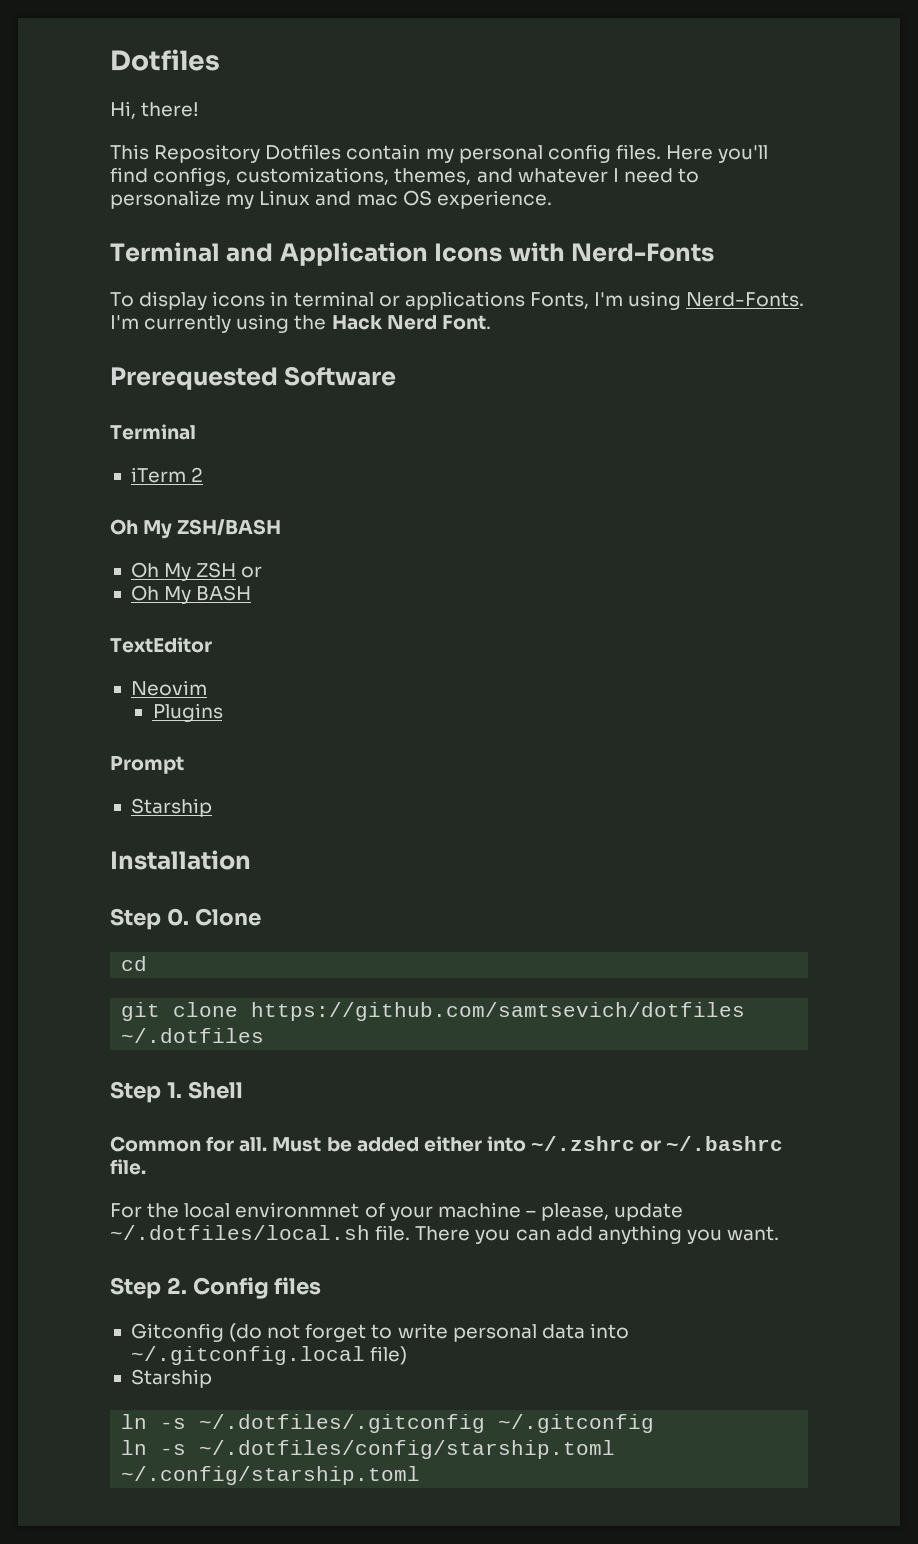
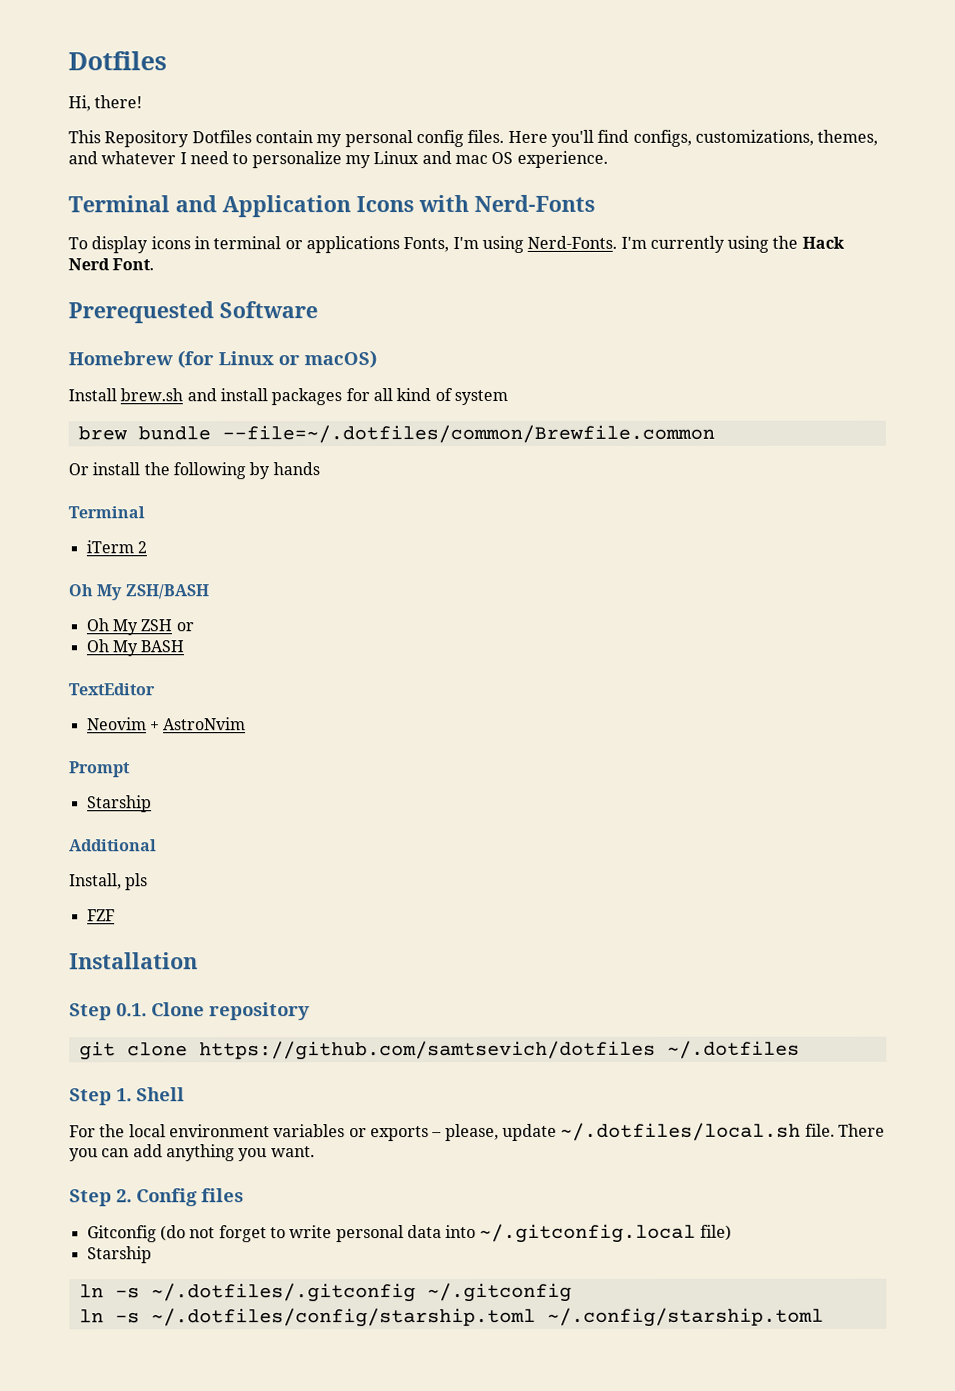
(397, 376) none -> [68,350,377,369] [68,388,508,406] [77,424,715,444] [68,462,320,480] // Homebrew (for Linux or macOS) // Install brew.sh and install packages for all kind of system // brew bundle --file=~/.dotfiles/common/Brewfile.common // Or install the following by hands
[152,703,223,722] // Plugins -> [149,717,247,731] + AstroNvim
(212, 807) none -> [69,839,157,852] [69,873,149,891] [86,909,115,922] // Additional // Install, pls // FZF
[166,908,189,926] 0. -> [116,1003,147,1017] 0.1.
[121,956,148,971] // cd -> [209,1002,310,1021] repository
[110,1136,784,1152] [110,1159,146,1175] // Common for all. Must be added either into ~/.zshrc or ~/.bashrc file. -> (185, 1094) none
[235,1202,521,1221] environmnet of your machine -> [168,1124,429,1142] environment variables or exports

